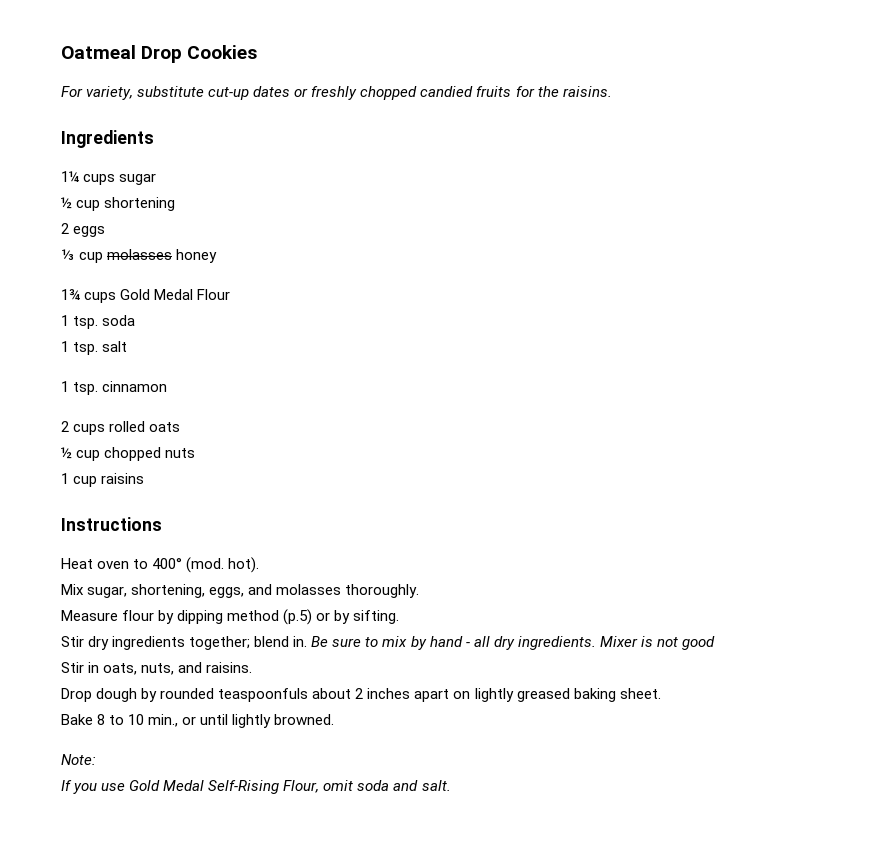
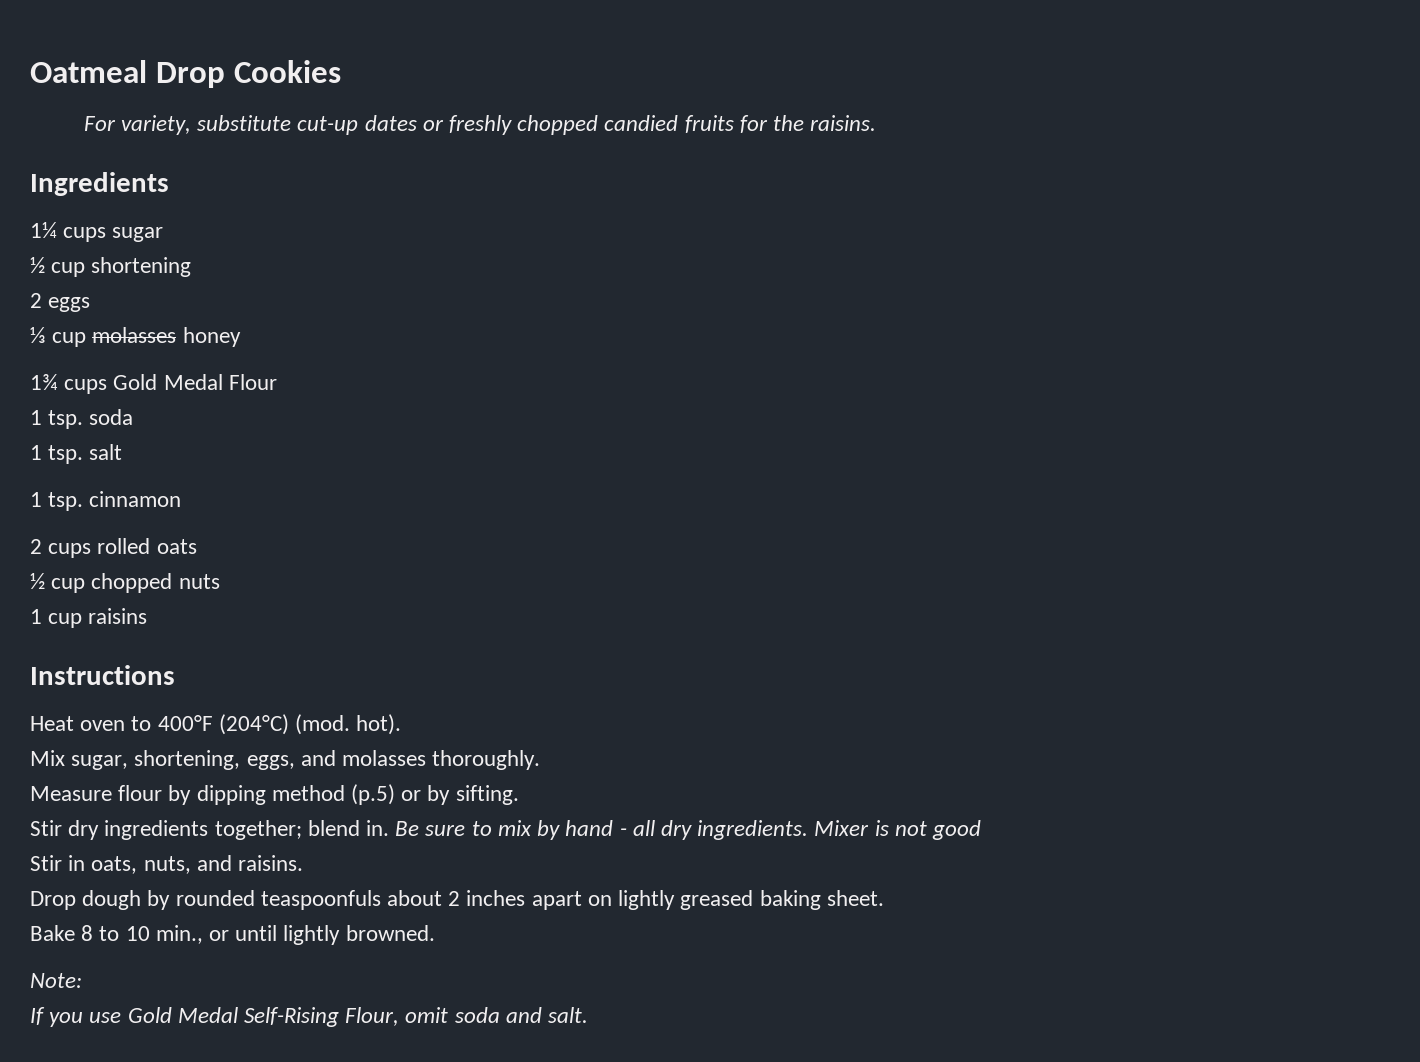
[152,558,183,569] 400° -> [157,714,289,735] 400°F (204°C)

